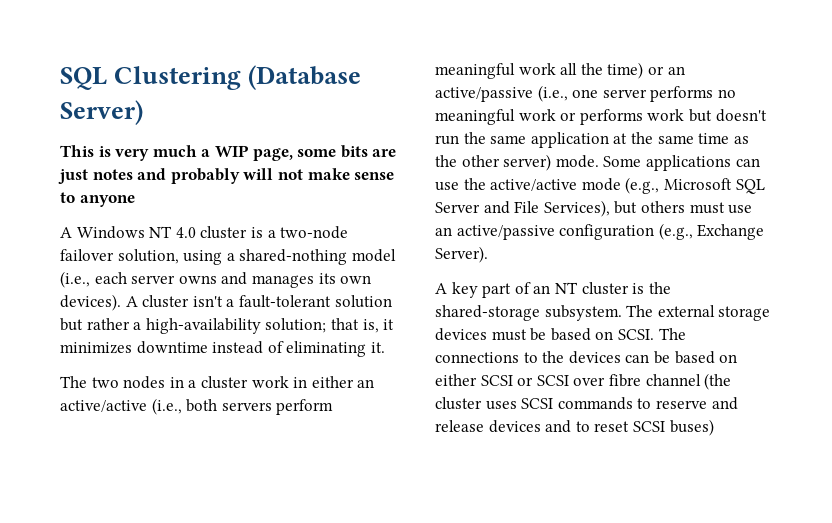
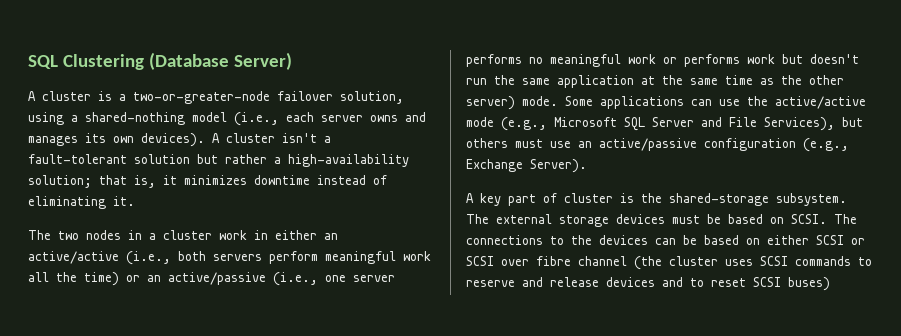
[60,145,397,161] [58,168,395,184] [60,192,135,207] [60,226,196,239] This is very much a WIP page, some bits are just notes and probably will not make sense to anyone // A Windows NT 4.0 -> [28,91,36,101] A
[280,226,349,239] two-node -> [133,91,270,104] two-or-greater-node
[533,282,578,294] an NT -> (557, 198) none

